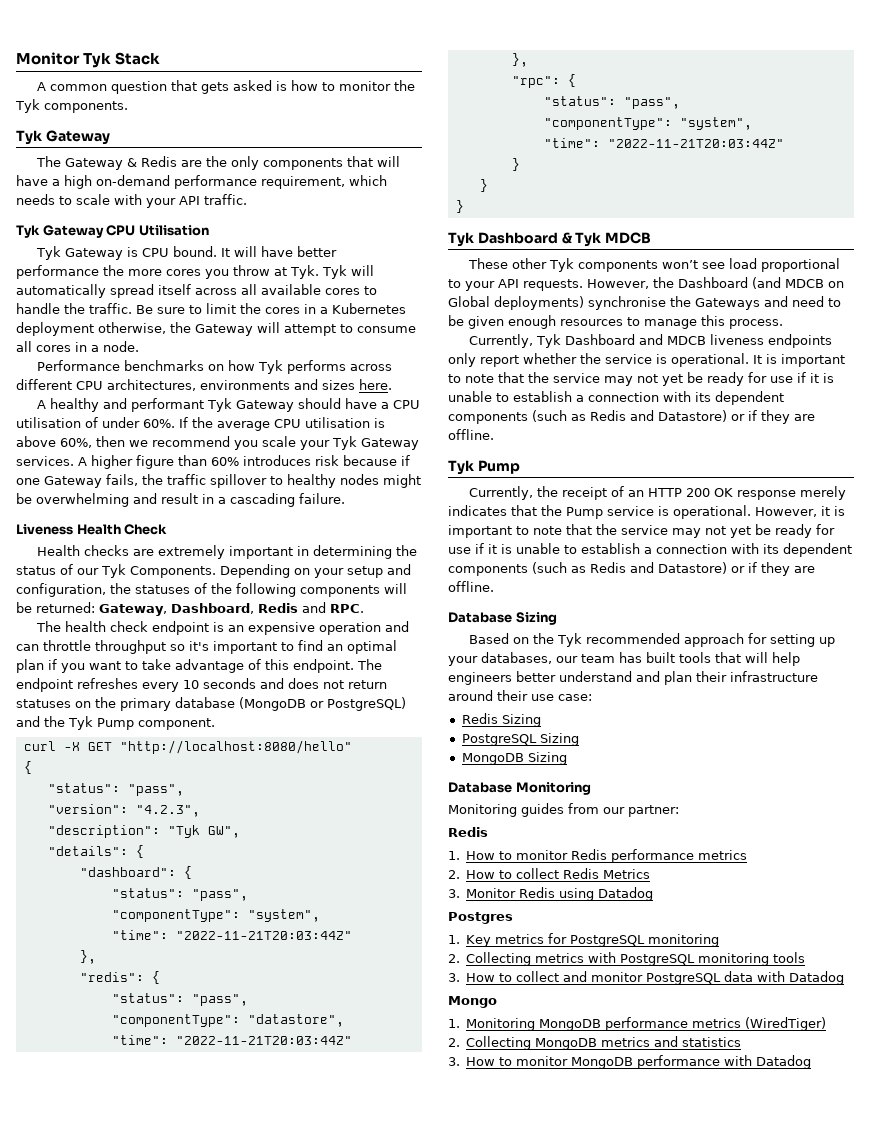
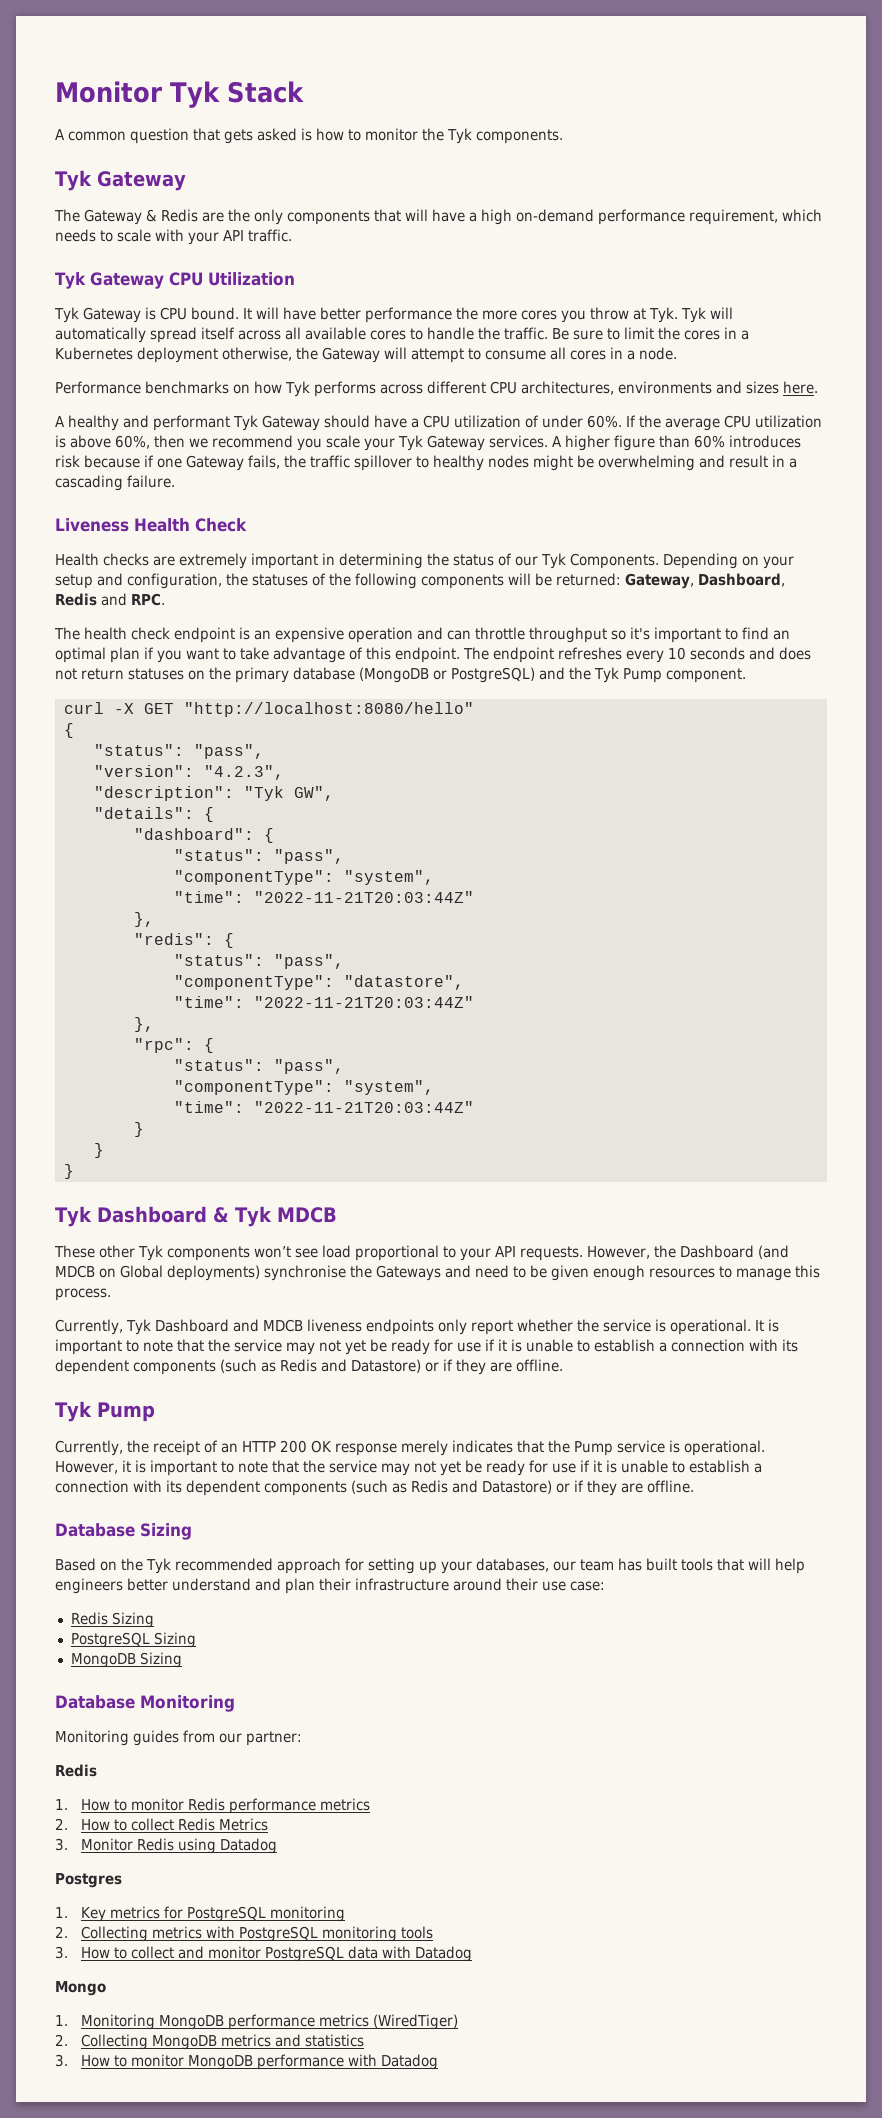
[138,225,209,236] Utilisation -> [207,272,295,286] Utilization
[16,417,81,428] utilisation -> [453,415,521,428] utilization
[305,417,370,428] utilisation -> [754,415,822,428] utilization

